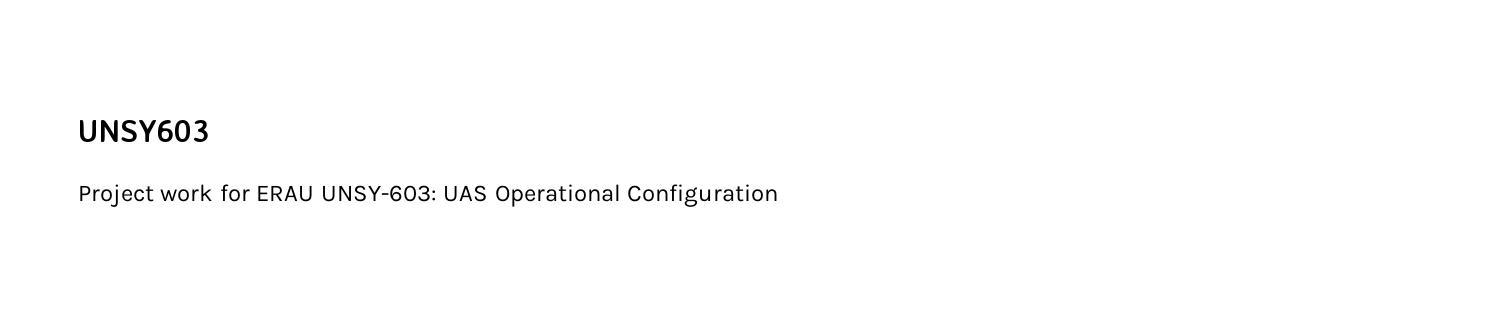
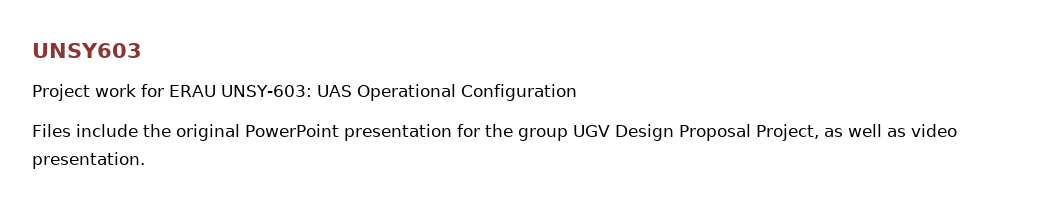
(779, 195) none -> [32,124,957,141] [32,152,145,169] // Files include the original PowerPoint presentation for the group UGV Design Proposal Project, as well as video presentation.

